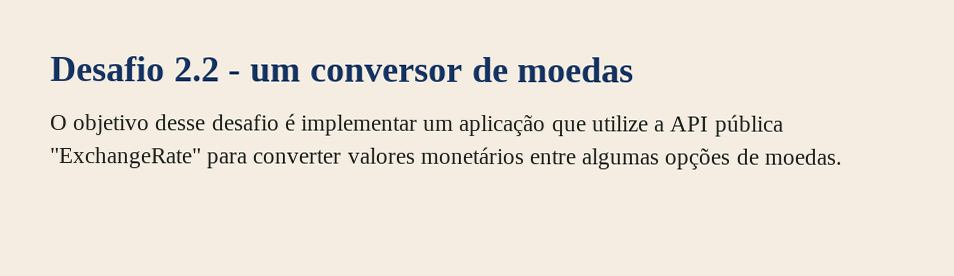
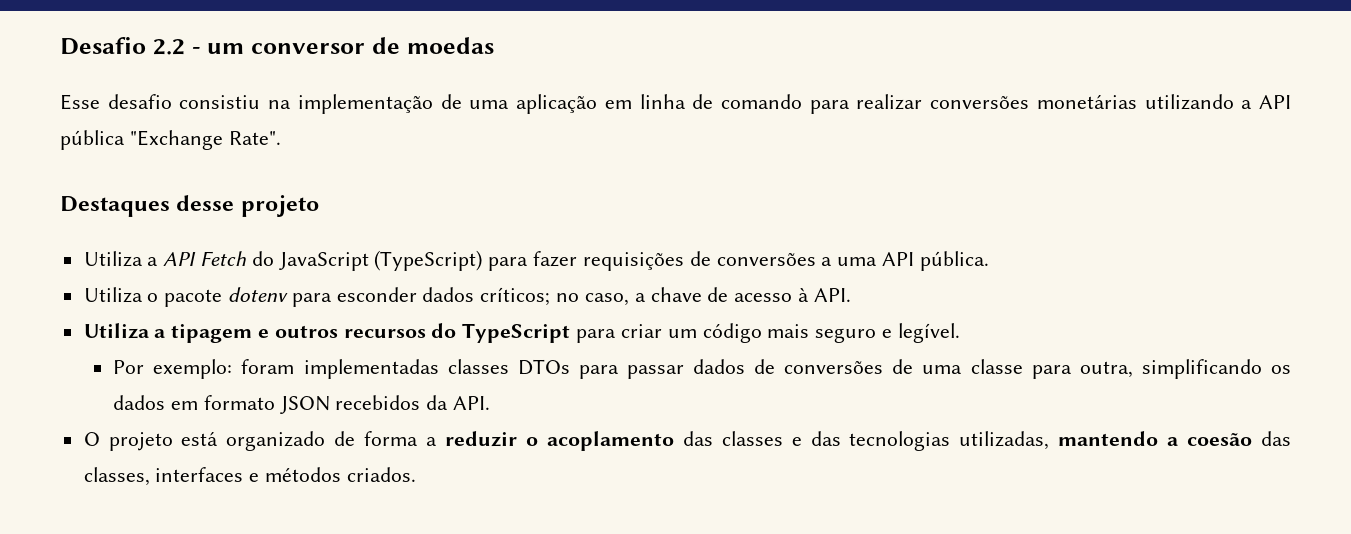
[50,113,784,137] [49,146,842,170] O objetivo desse desafio é implementar um aplicação que utilize a API pública "ExchangeRate" para converter valores monetários entre algumas opções de moedas. -> [60,94,1291,114] [60,130,281,150] [60,195,319,217] [83,250,989,271] [83,287,851,307] [83,323,960,343] [113,359,1291,379] [113,395,491,414] [83,431,1291,451] [83,467,416,486] Esse desafio consistiu na implementação de uma aplicação em linha de comando para realizar conversões monetárias utilizando a API pública "Exchange Rate". // Destaques desse projeto // Utiliza a API Fetch do JavaScript (TypeScript) para fazer requisições de conversões a uma API pública. // Utiliza o pacote dotenv para esconder dados críticos; no caso, a chave de acesso à API. // Utiliza a tipagem e outros recursos do TypeScript para criar um código mais seguro e legível. // Por exemplo: foram implementadas classes DTOs para passar dados de conversões de uma classe para outra, simplificando os dados em formato JSON recebidos da API. // O projeto está organizado de forma a reduzir o acoplamento das classes e das tecnologias utilizadas, mantendo a coesão das classes, interfaces e métodos criados.

